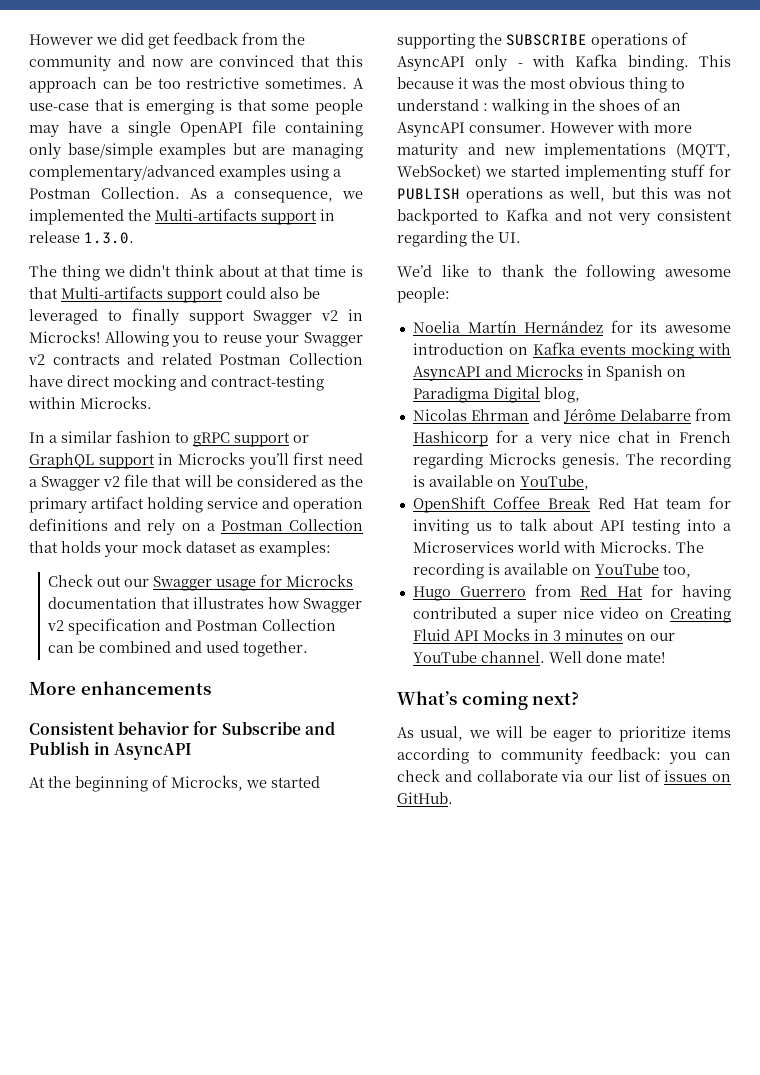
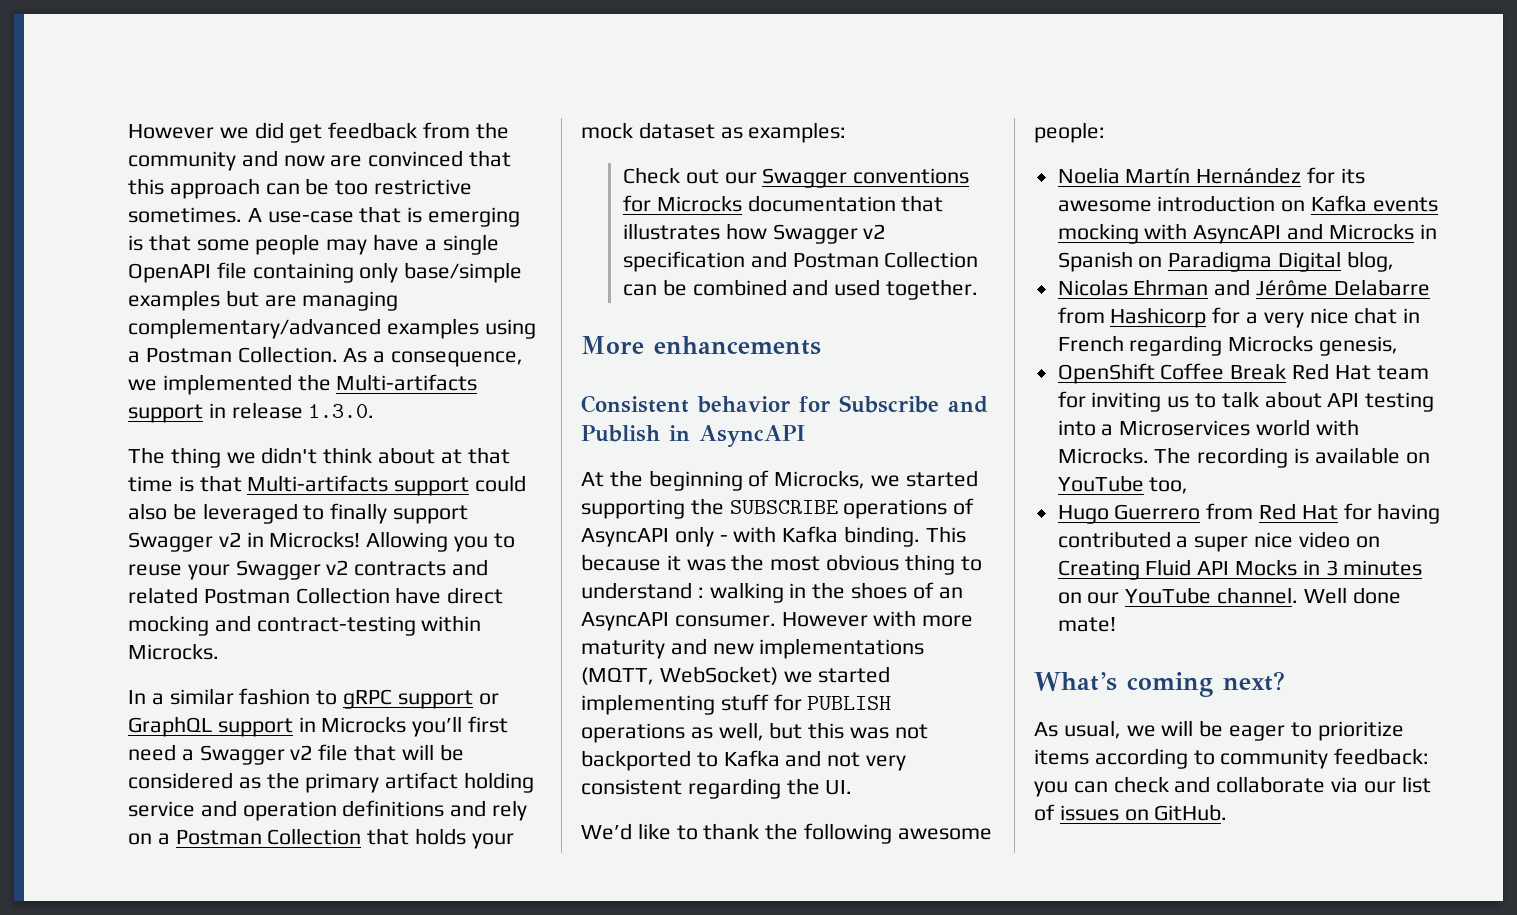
[216,579,257,591] usage -> [853,168,970,184] conventions
[561,453,731,469] [412,475,589,490] genesis. The recording is available on YouTube, -> [1319,336,1399,356] genesis,

